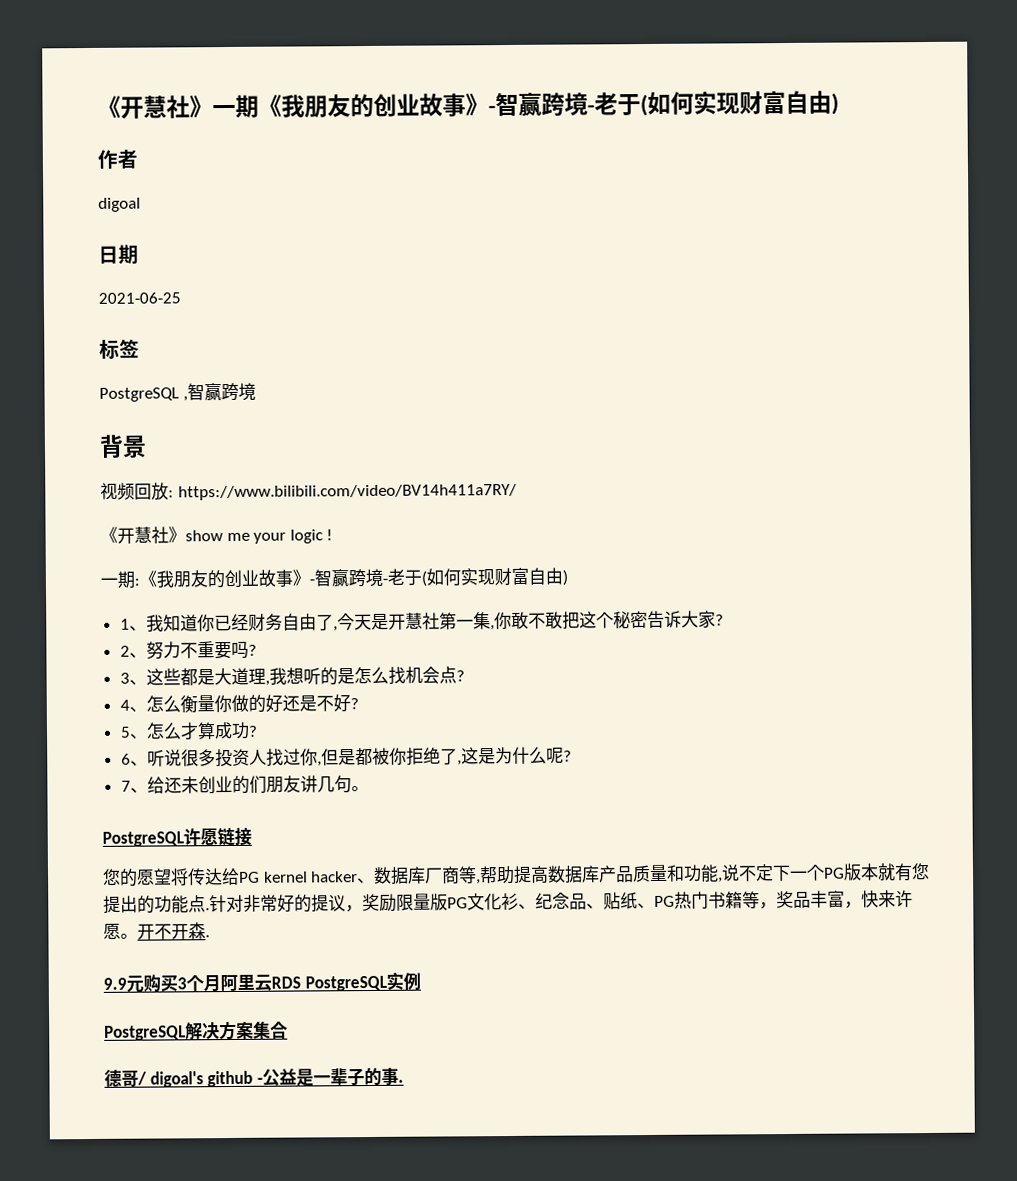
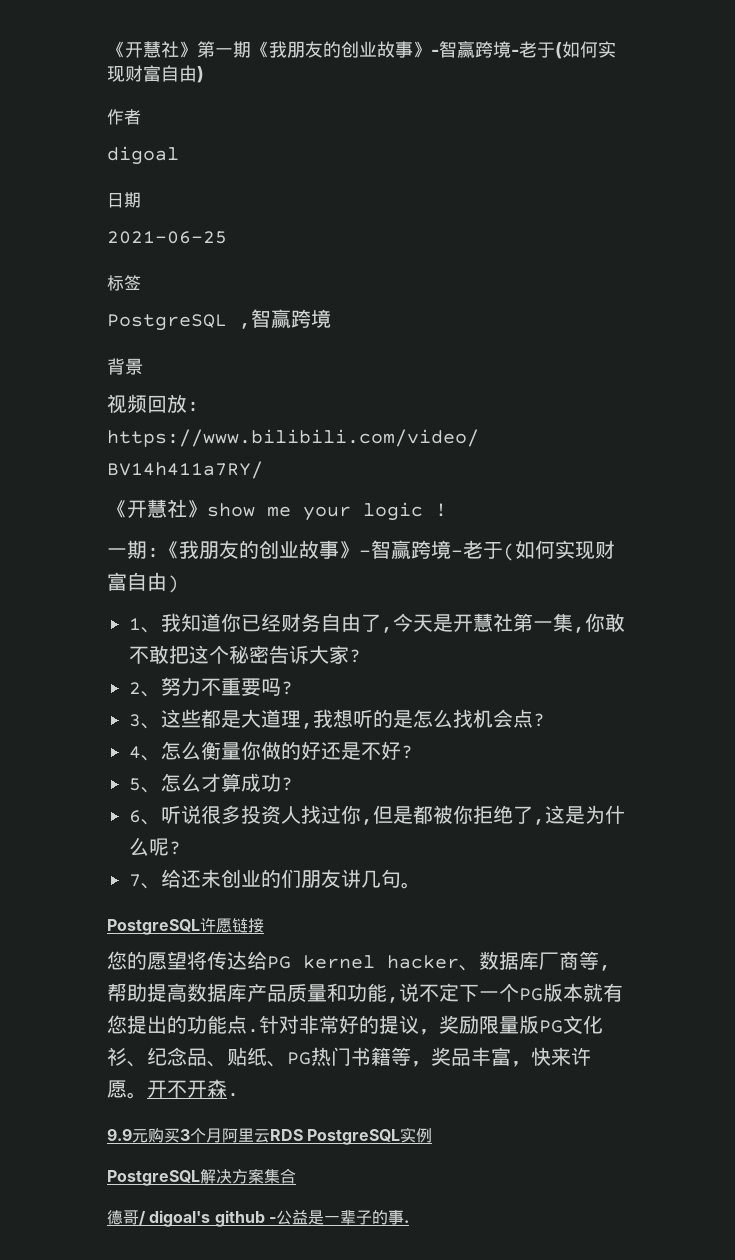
[97,95,213,119] 《开慧社》 -> [107,41,215,58] 《开慧社》第

